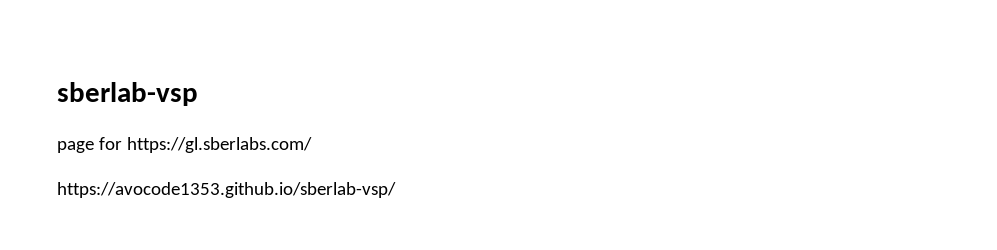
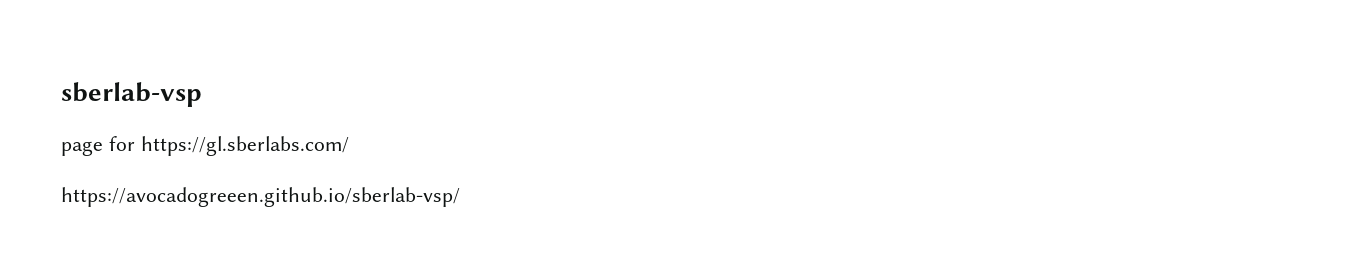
[57,182,396,198] https://avocode1353.github.io/sberlab-vsp/ -> [61,187,460,207] https://avocadogreeen.github.io/sberlab-vsp/

